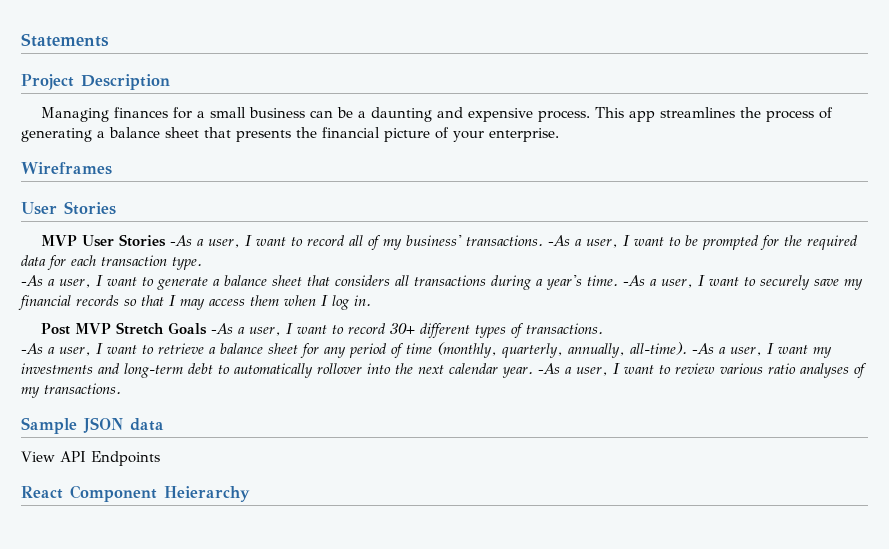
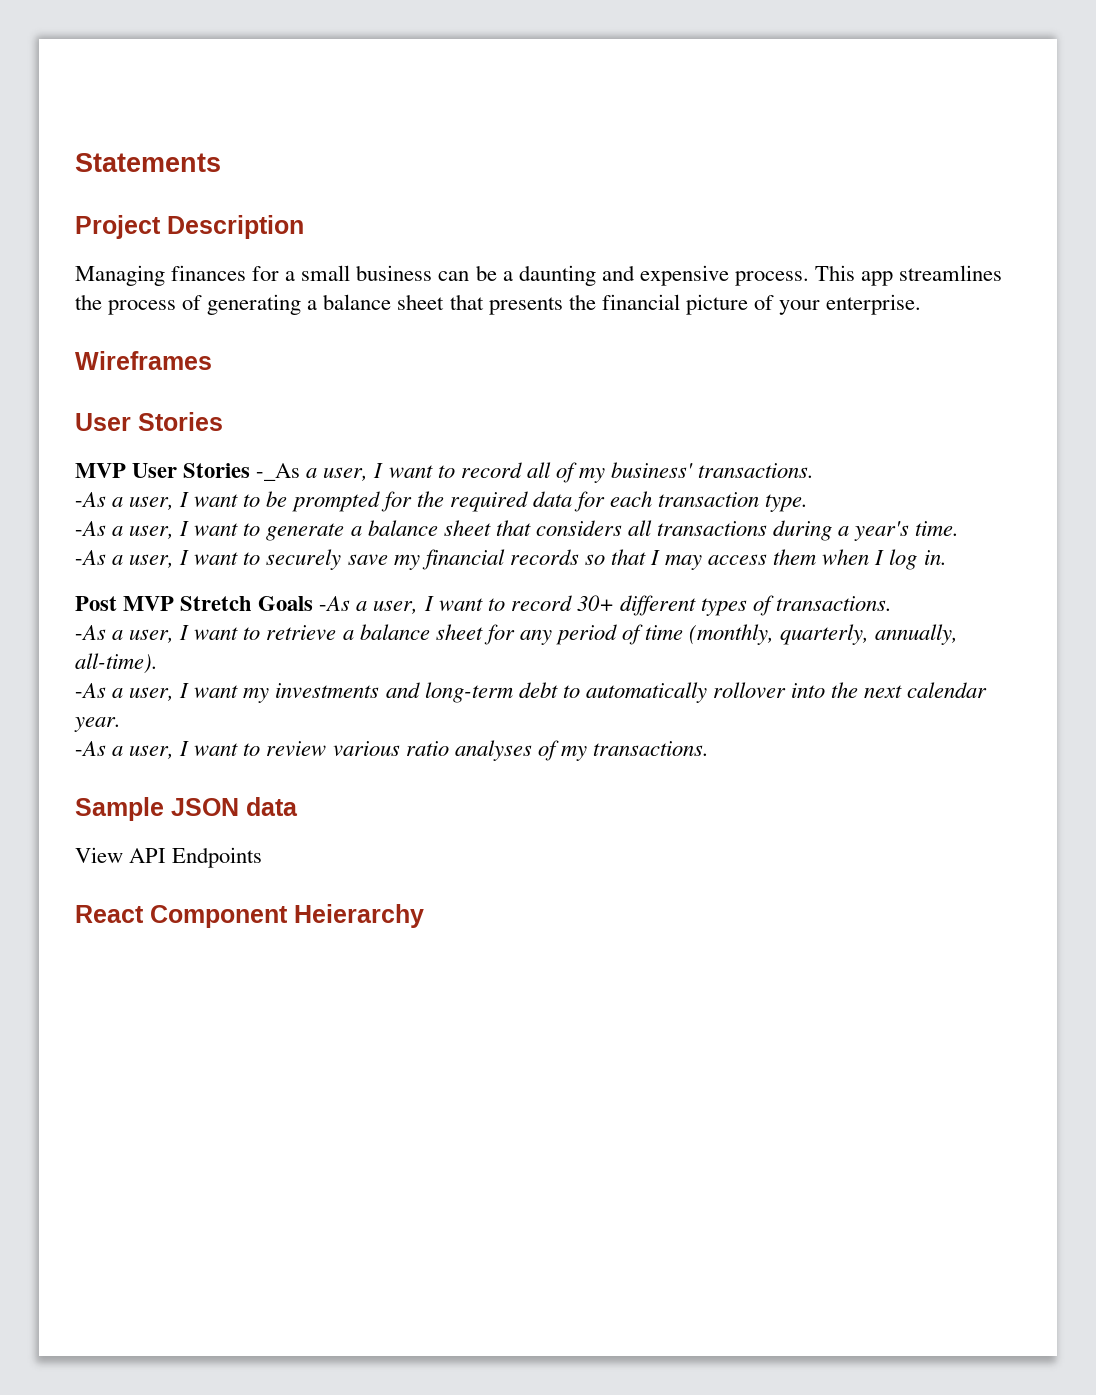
[169,235,192,246] -As -> [256,463,301,481] -_As
(543, 240) none -> (815, 470) //
(618, 280) none -> (960, 528) //
(687, 348) none -> (158, 663) //
(533, 372) none -> (121, 724) //

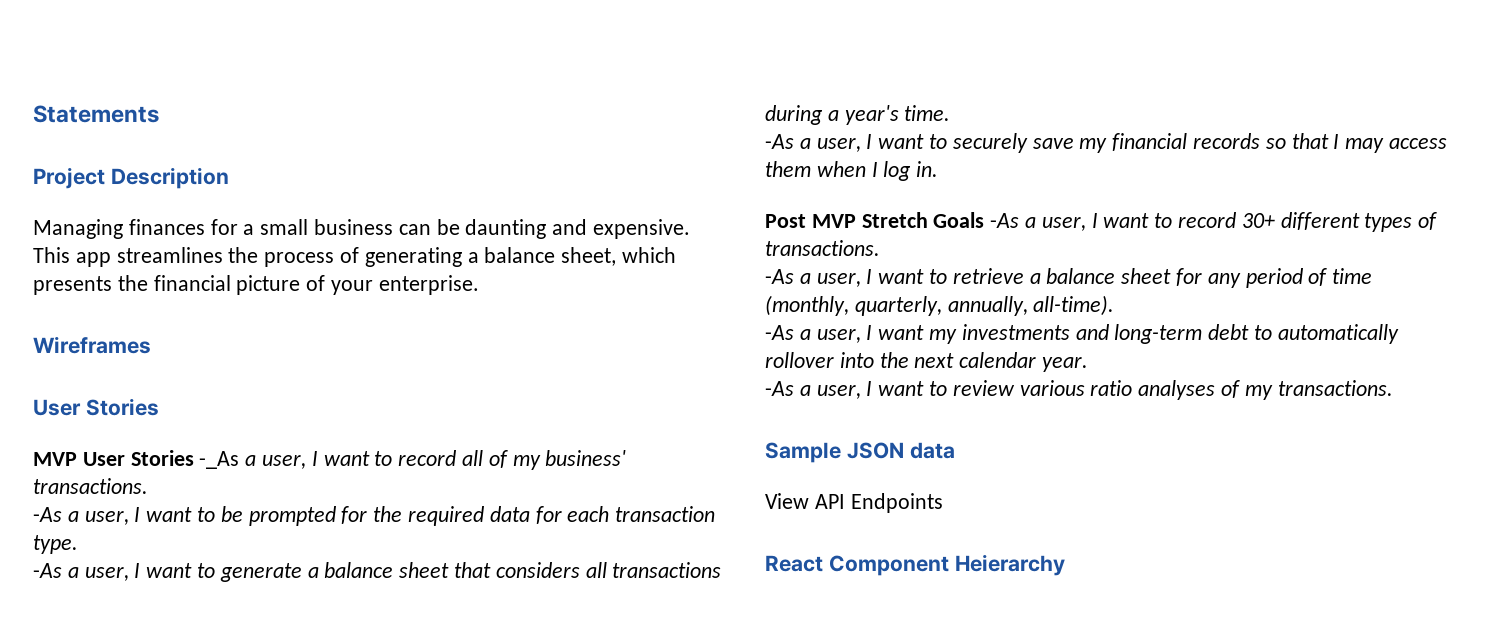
[502,271,513,281] a -> (460, 227) none
[639,265,809,286] expensive process. -> [593,219,691,239] expensive.
[397,294,484,310] sheet that -> [561,247,677,266] sheet, which

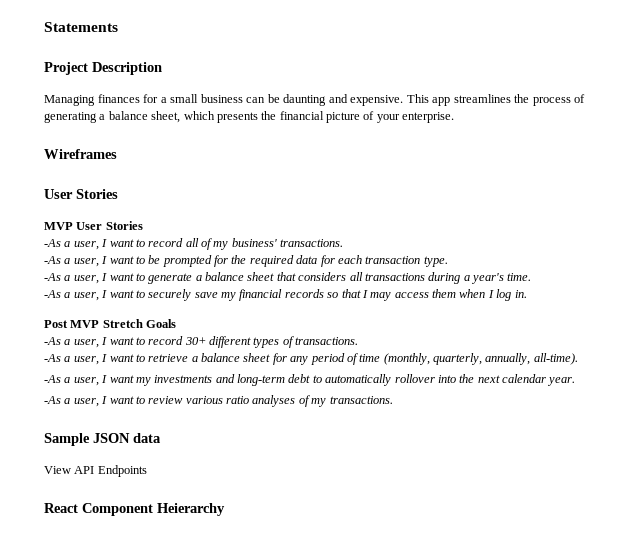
[199,451,240,469] -_As -> [44,239,61,247] // -As
(985, 220) none -> (177, 323) //

